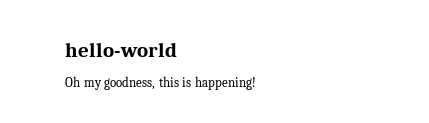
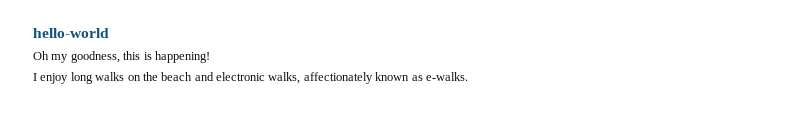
(256, 83) none -> [33,72,468,84] // I enjoy long walks on the beach and electronic walks, affectionately known as e-walks.

